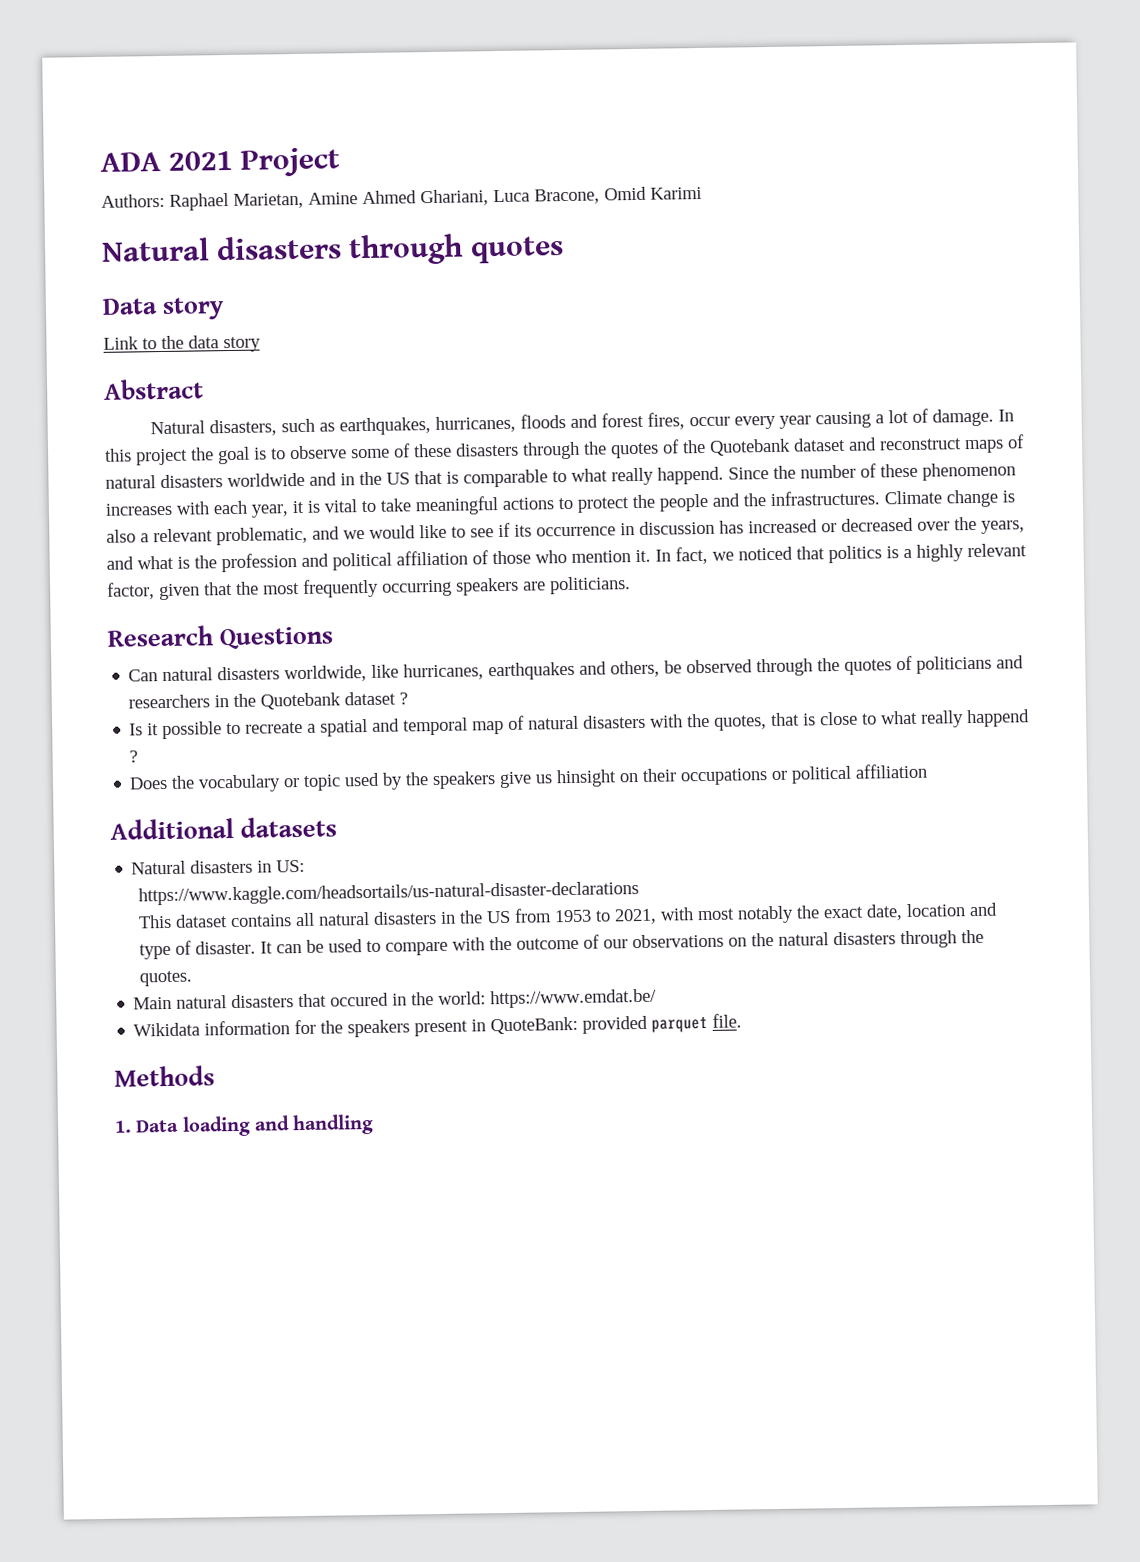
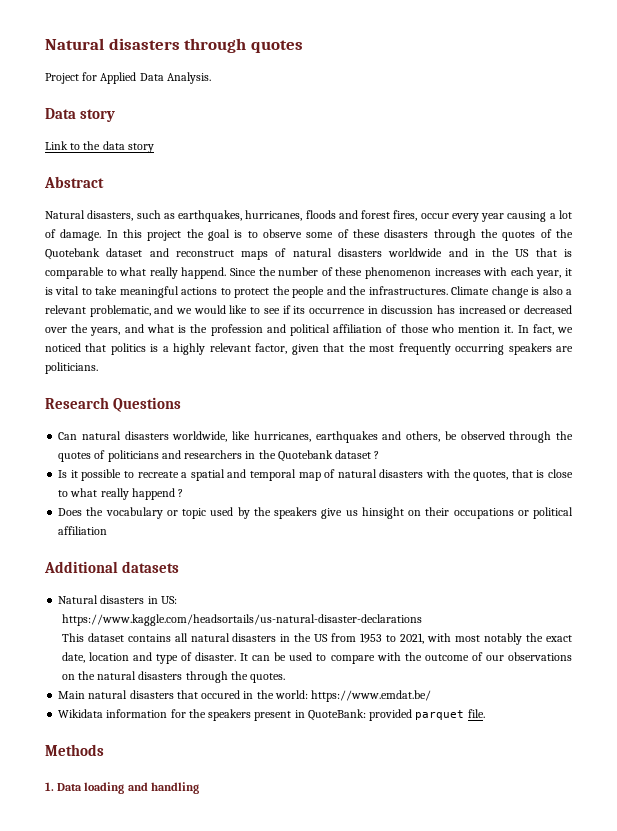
[100,147,341,177] [101,186,702,211] ADA 2021 Project // Authors: Raphael Marietan, Amine Ahmed Ghariani, Luca Bracone, Omid Karimi // -> (45, 44) none
(564, 250) none -> [45,72,211,84] // Project for Applied Data Analysis.

